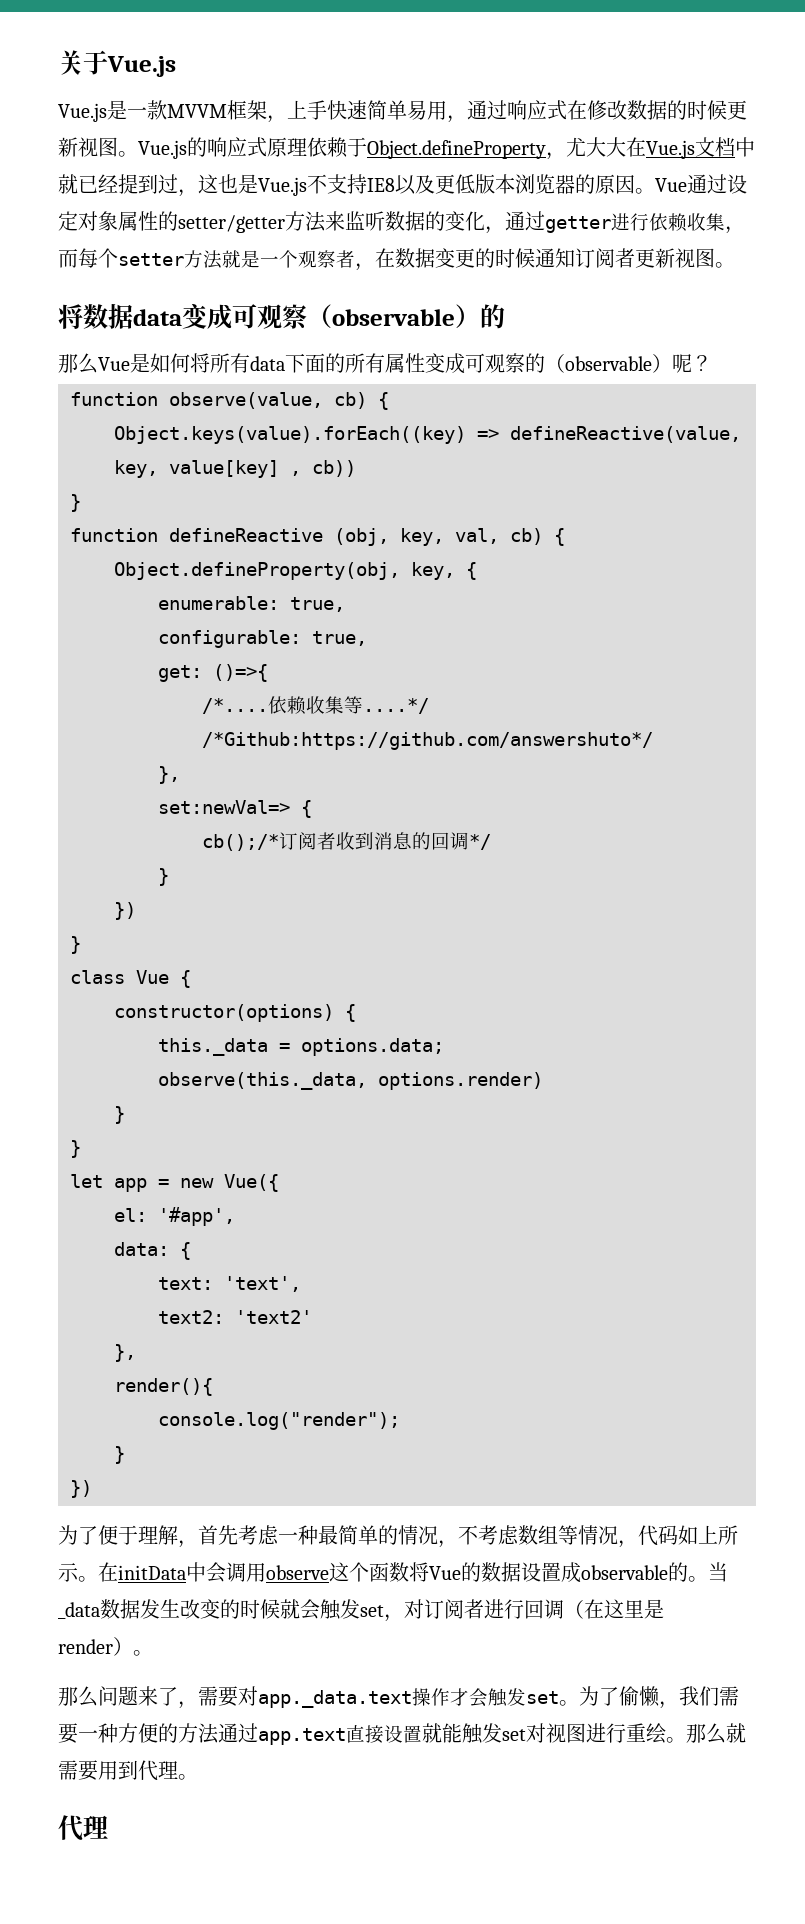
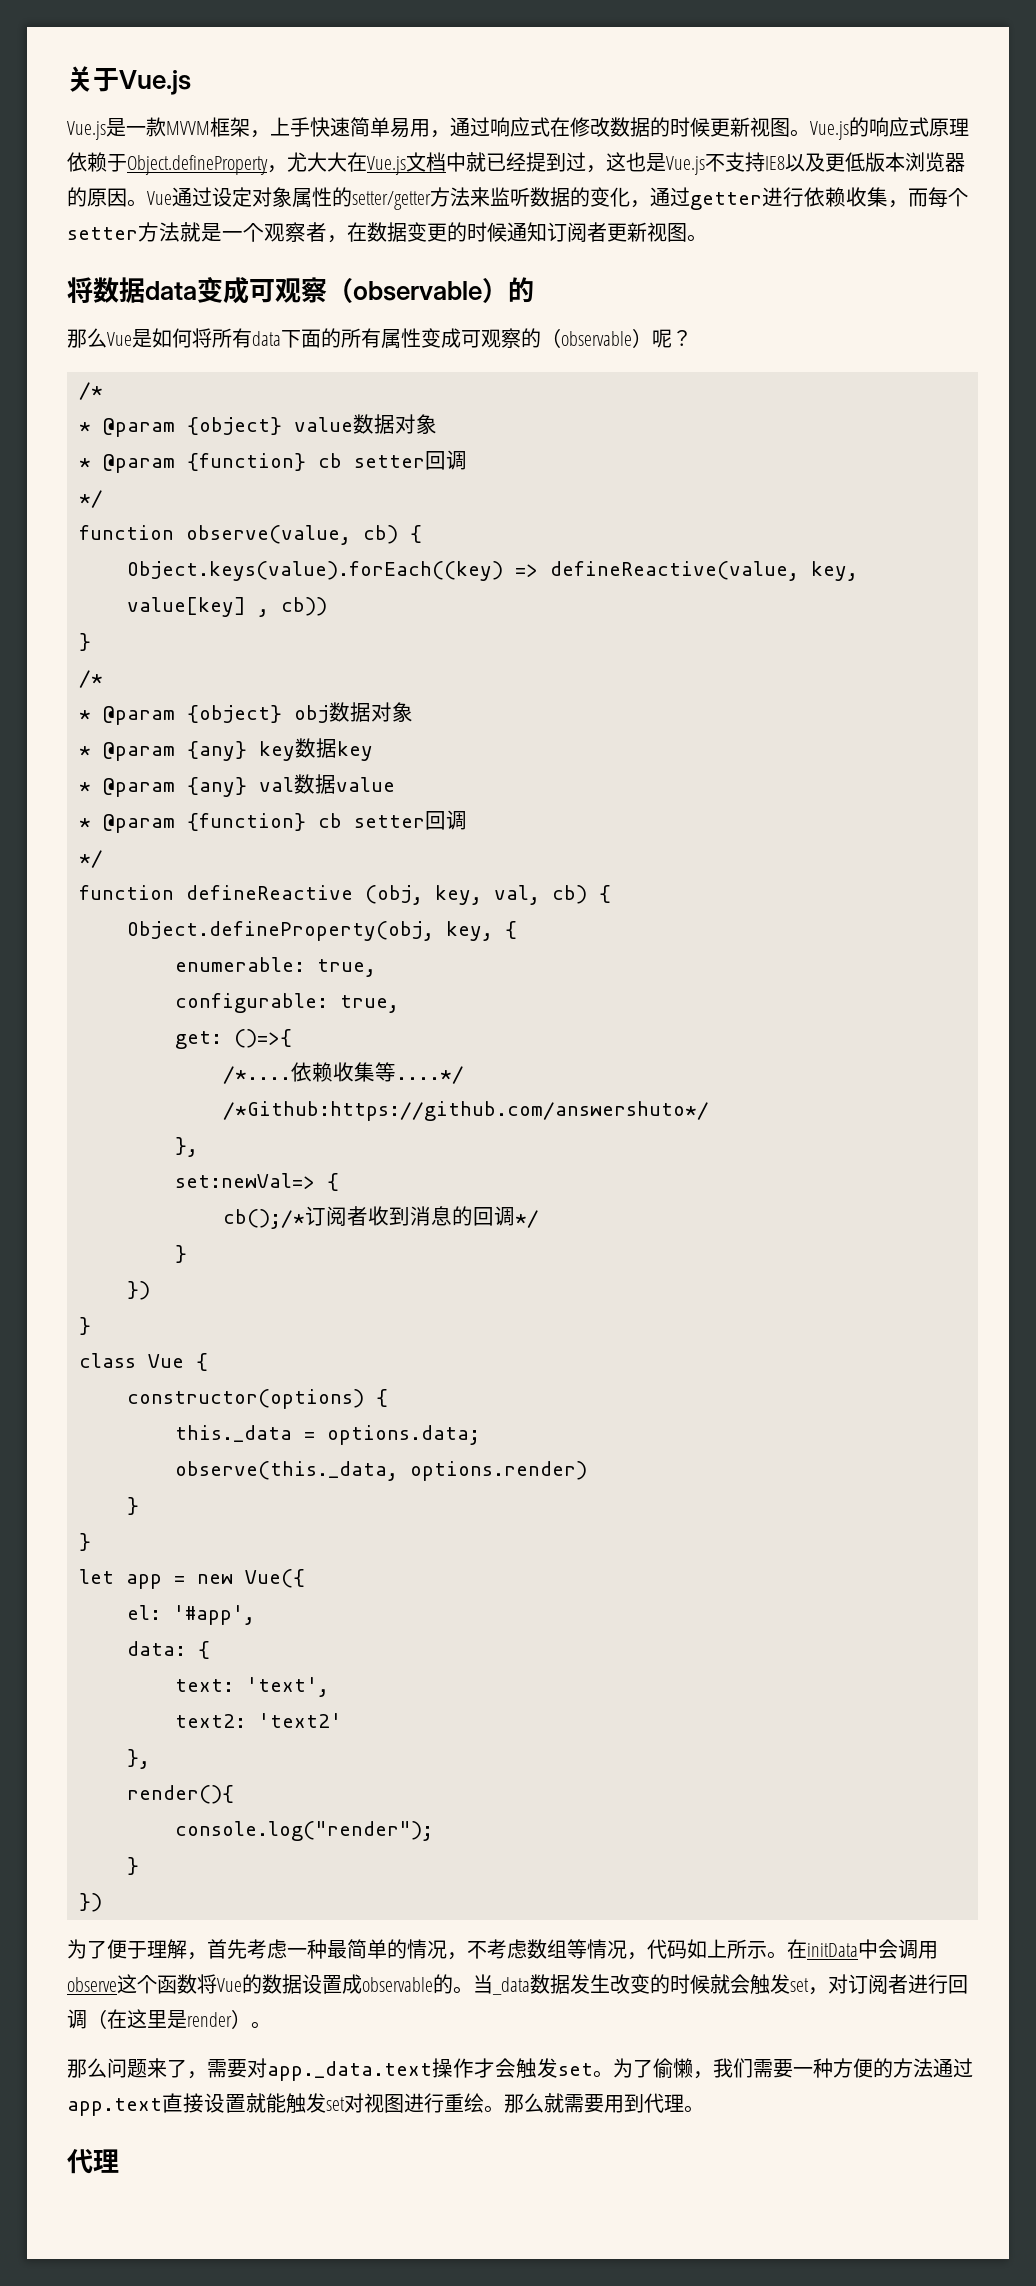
(712, 363) none -> [79,382,103,400] [79,414,437,437] [79,450,467,473] [79,490,103,508] // /* // * @param {object} value数据对象 // * @param {function} cb setter回调 // */
(81, 503) none -> [79,670,103,688] [79,702,413,725] [79,738,373,761] [79,774,395,797] [79,810,467,833] [79,850,103,868] // /* // * @param {object} obj数据对象 // * @param {any} key数据key // * @param {any} val数据value // * @param {function} cb setter回调 // */

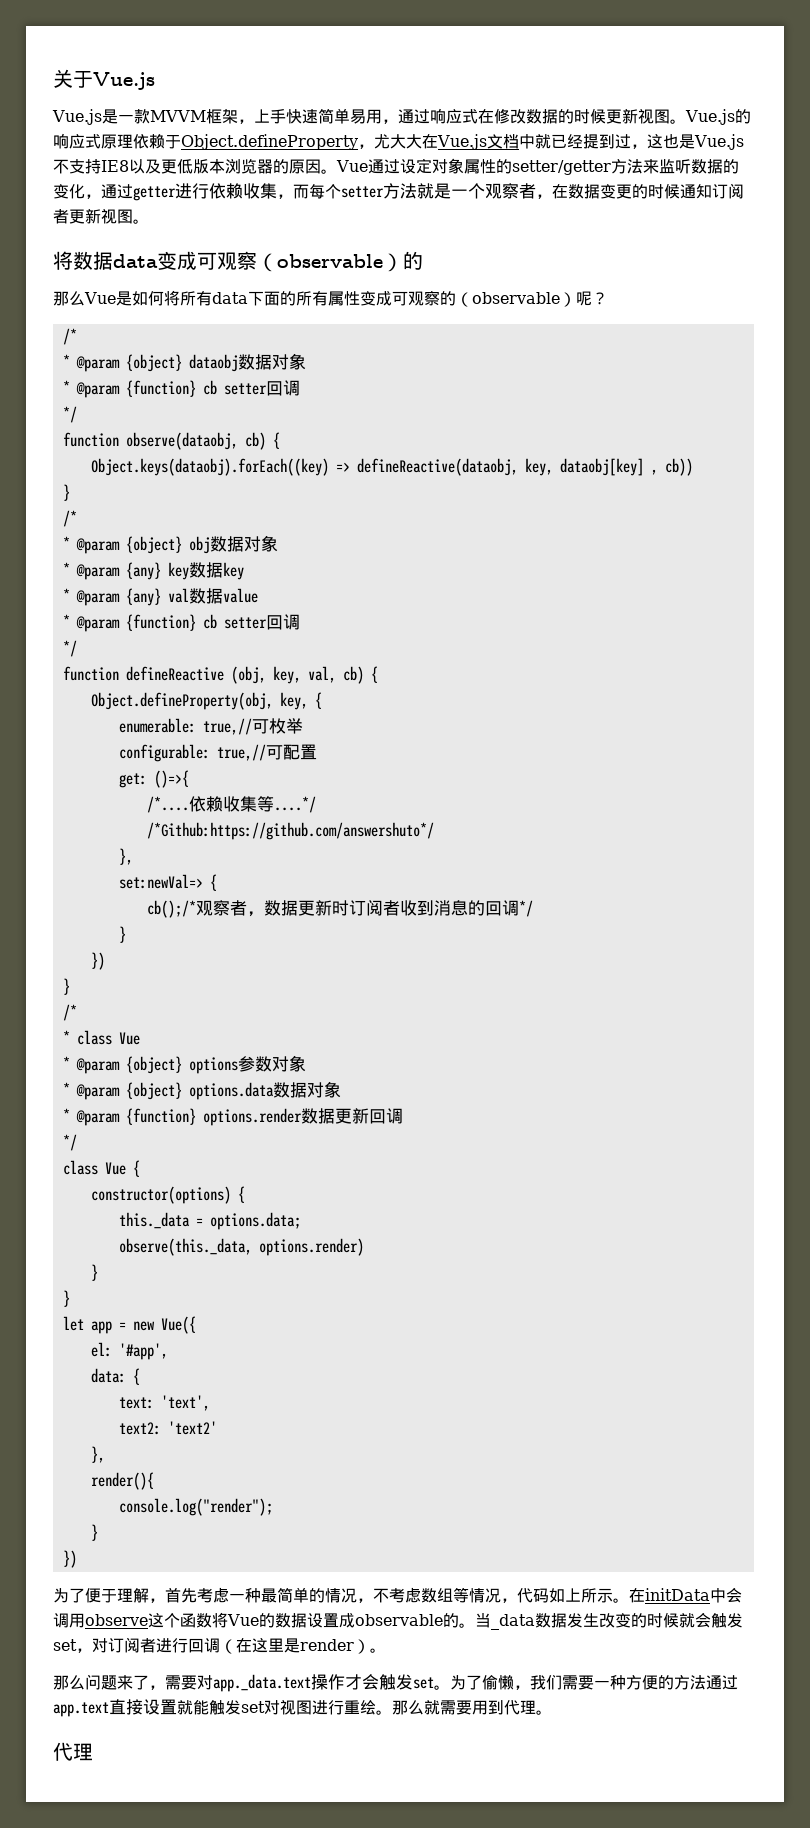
[294,417,353,432] value -> [188,354,238,372] dataobj
[186,525,422,545] [127,561,858,581] [127,597,246,617] observe(value, cb) { // Object.keys(value).forEach((key) => defineReactive(value, key, value[key] -> [125,432,280,450] [90,458,644,476] observe(dataobj, cb) { // Object.keys(dataobj).forEach((key) => defineReactive(dataobj, key, dataobj[key]
[317,959,376,977] true, -> [202,718,303,735] true,//可枚举
[340,995,399,1013] true, -> [216,744,317,761] true,//可配置
(305, 1219) none -> [195,900,349,917] 观察者，数据更新时
(91, 1326) none -> [62,1004,77,1021] [62,1030,140,1045] [62,1055,306,1074] [62,1081,341,1100] [62,1108,403,1126] [62,1134,77,1151] // /* // * class Vue // * @param {object} options参数对象 // * @param {object} options.data数据对象 // * @param {function} options.render数据更新回调 // */

